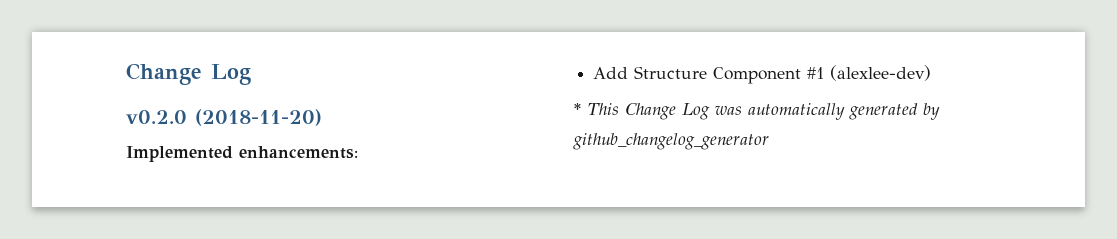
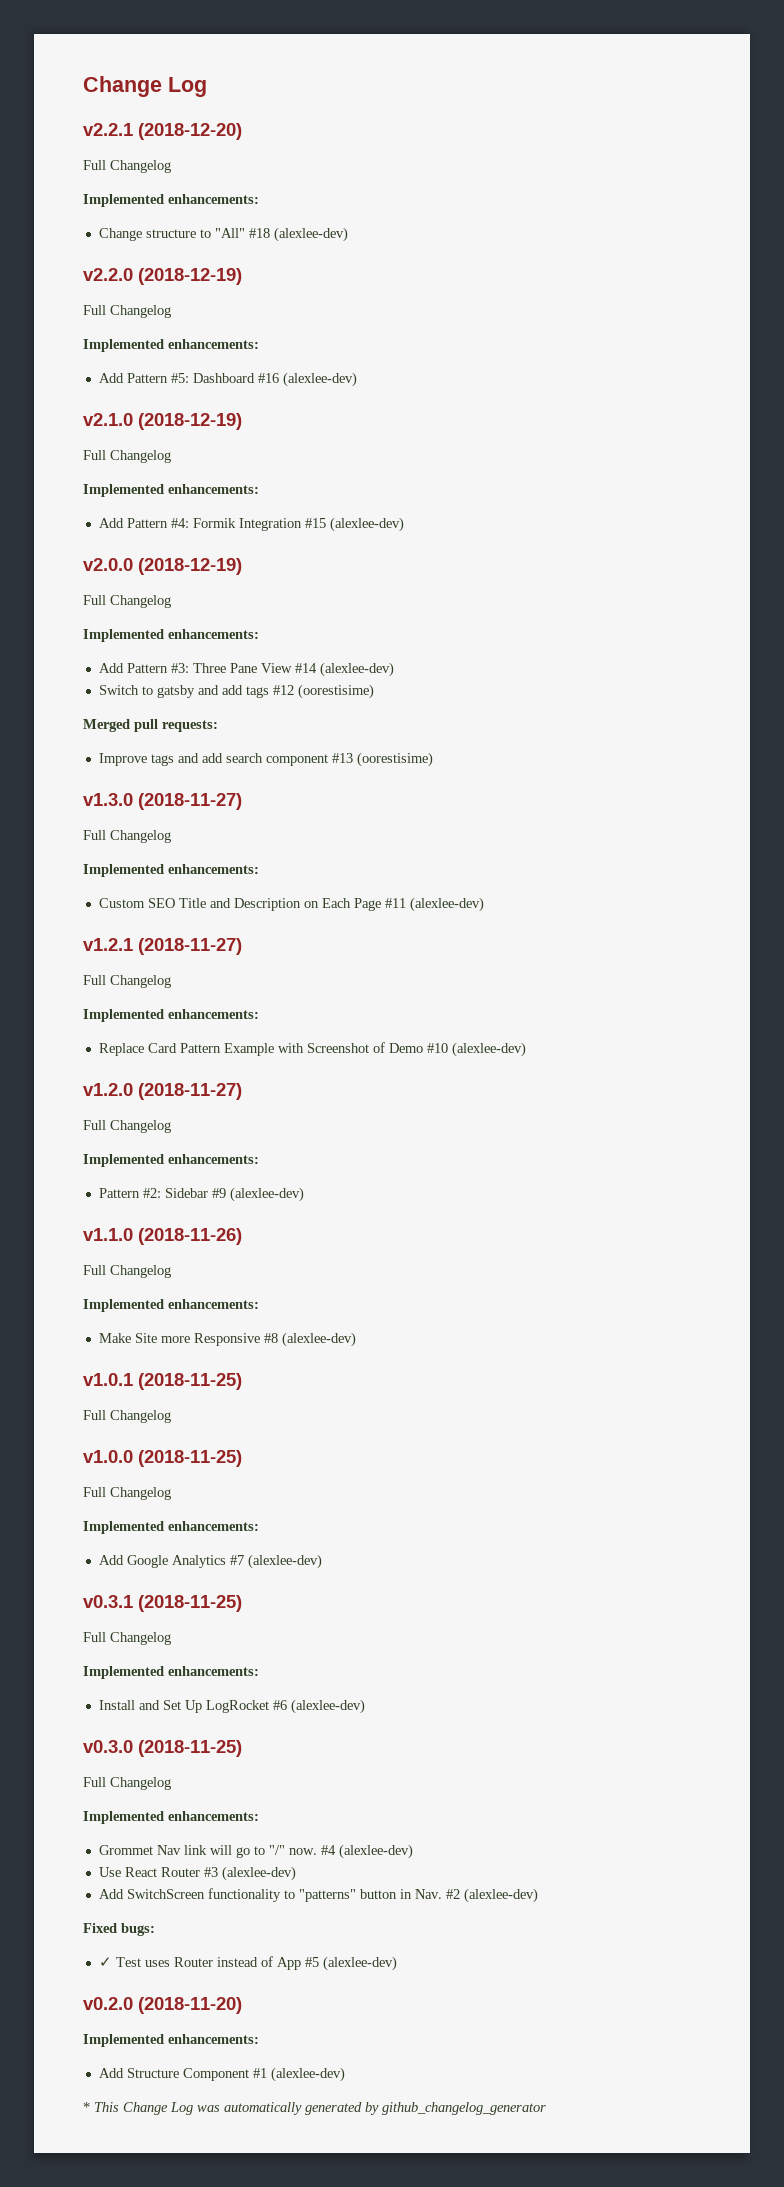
[126,63,251,85] Change Log -> [83,76,207,97] [83,123,242,140] [83,160,171,173] [83,194,259,207] [98,227,348,242] [83,268,242,285] [83,305,171,318] [83,339,259,352] [98,372,357,387] [83,413,242,430] [83,450,171,463] [83,484,259,497] [98,517,404,532] [83,558,242,575] [83,595,171,608] [83,629,259,642] [98,662,394,677] [98,684,374,699] [83,719,218,732] [98,752,433,767] [83,793,242,810] [83,830,171,843] [83,864,259,877] [98,897,484,912] [83,938,242,955] [83,975,171,988] [83,1009,259,1022] [98,1042,526,1057] [83,1083,242,1100] [83,1120,171,1133] [83,1154,259,1167] [98,1187,304,1202] [83,1228,242,1245] [83,1265,171,1278] [83,1299,259,1312] [98,1332,356,1347] [83,1373,242,1390] [83,1410,171,1423] [83,1450,242,1467] [83,1487,171,1500] [83,1521,259,1534] [98,1554,322,1569] [83,1595,242,1612] [83,1632,171,1645] [83,1666,259,1679] [98,1699,365,1714] [83,1740,242,1757] [83,1777,171,1790] [83,1811,259,1824] [98,1844,413,1859] [98,1866,296,1881] [98,1888,538,1903] [83,1923,155,1936] [98,1956,397,1971] Change Log // v2.2.1 (2018-12-20) // Full Changelog // Implemented enhancements: // Change structure to "All" #18 (alexlee-dev) // v2.2.0 (2018-12-19) // Full Changelog // Implemented enhancements: // Add Pattern #5: Dashboard #16 (alexlee-dev) // v2.1.0 (2018-12-19) // Full Changelog // Implemented enhancements: // Add Pattern #4: Formik Integration #15 (alexlee-dev) // v2.0.0 (2018-12-19) // Full Changelog // Implemented enhancements: // Add Pattern #3: Three Pane View #14 (alexlee-dev) // Switch to gatsby and add tags #12 (oorestisime) // Merged pull requests: // Improve tags and add search component #13 (oorestisime) // v1.3.0 (2018-11-27) // Full Changelog // Implemented enhancements: // Custom SEO Title and Description on Each Page #11 (alexlee-dev) // v1.2.1 (2018-11-27) // Full Changelog // Implemented enhancements: // Replace Card Pattern Example with Screenshot of Demo #10 (alexlee-dev) // v1.2.0 (2018-11-27) // Full Changelog // Implemented enhancements: // Pattern #2: Sidebar #9 (alexlee-dev) // v1.1.0 (2018-11-26) // Full Changelog // Implemented enhancements: // Make Site more Responsive #8 (alexlee-dev) // v1.0.1 (2018-11-25) // Full Changelog // v1.0.0 (2018-11-25) // Full Changelog // Implemented enhancements: // Add Google Analytics #7 (alexlee-dev) // v0.3.1 (2018-11-25) // Full Changelog // Implemented enhancements: // Install and Set Up LogRocket #6 (alexlee-dev) // v0.3.0 (2018-11-25) // Full Changelog // Implemented enhancements: // Grommet Nav link will go to "/" now. #4 (alexlee-dev) // Use React Router #3 (alexlee-dev) // Add SwitchScreen functionality to "patterns" button in Nav. #2 (alexlee-dev) // Fixed bugs: // ✓ Test uses Router instead of App #5 (alexlee-dev)

